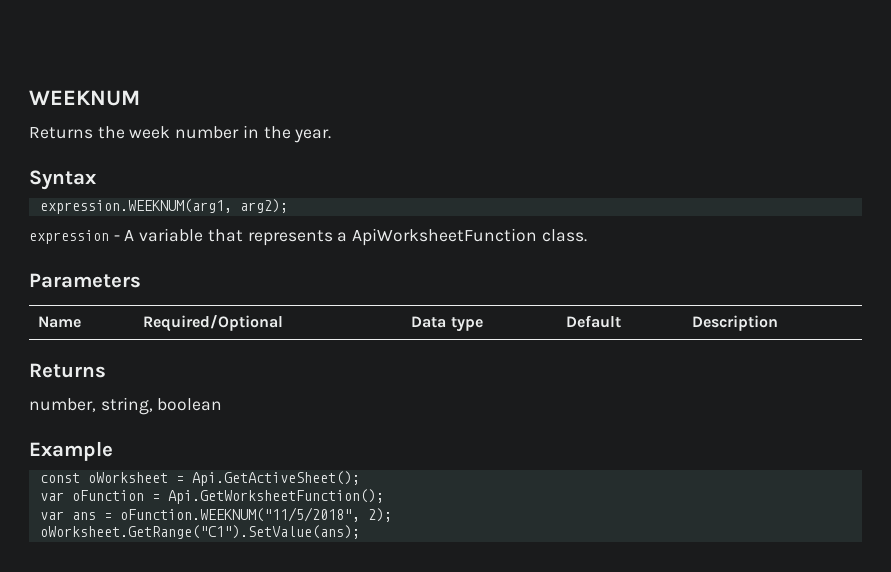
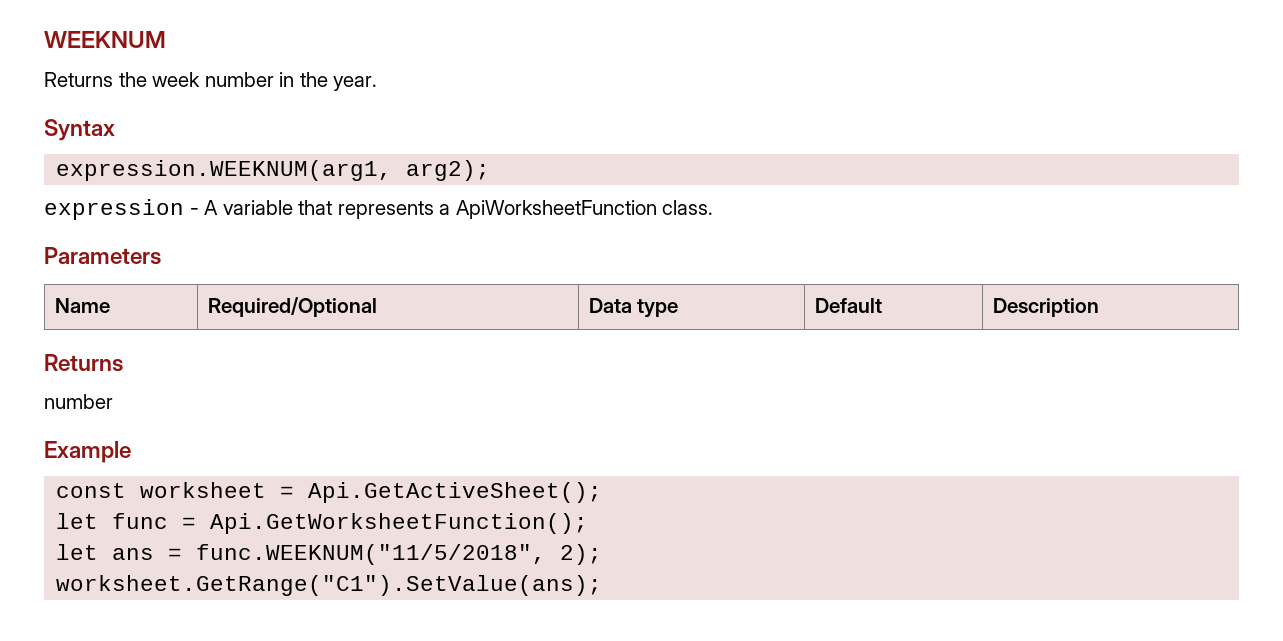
[29,397,223,415] number, string, boolean -> [44,394,113,409] number
[87,472,168,483] oWorksheet -> [140,482,267,498] worksheet
[39,490,144,501] var oFunction -> [56,513,169,529] let func
[39,511,64,520] var -> [56,544,99,560] let
[119,507,360,522] oFunction.WEEKNUM("11/5/2018", -> [196,544,547,565] func.WEEKNUM("11/5/2018",
[39,525,360,539] oWorksheet.GetRange("C1").SetValue(ans); -> [56,575,603,596] worksheet.GetRange("C1").SetValue(ans);

